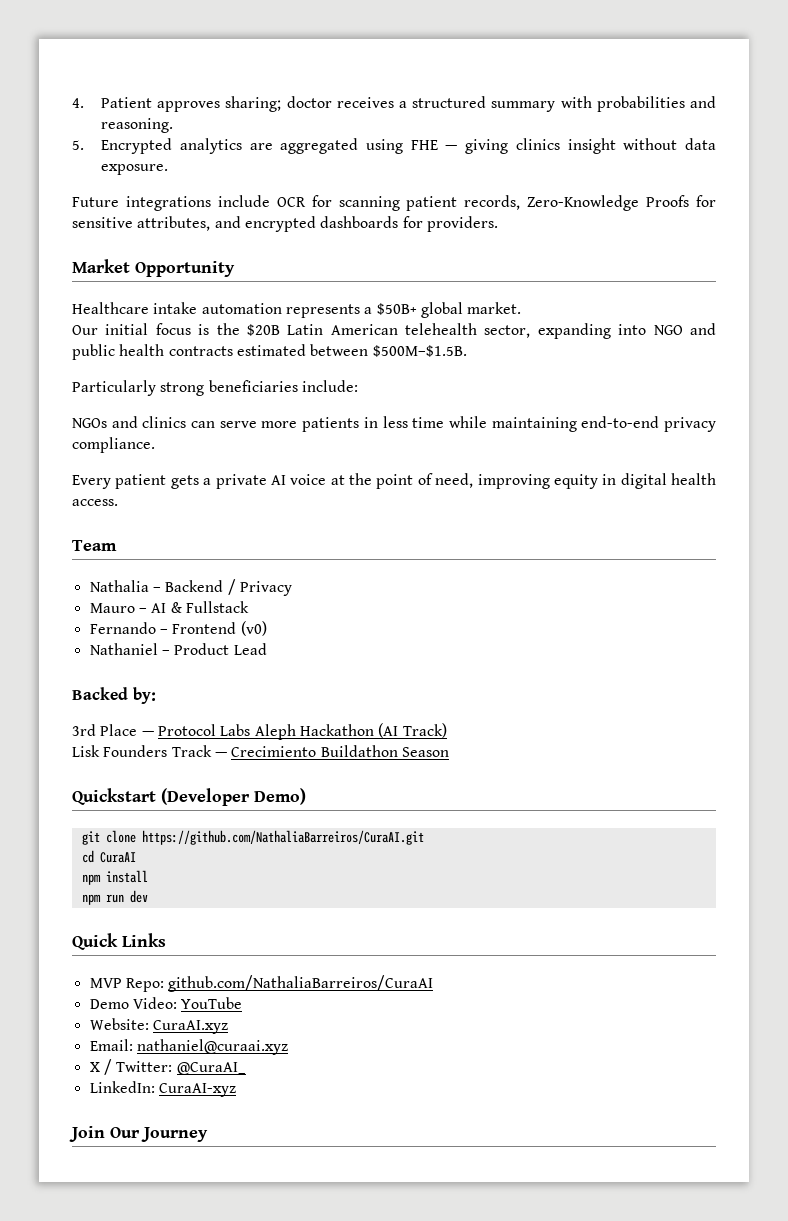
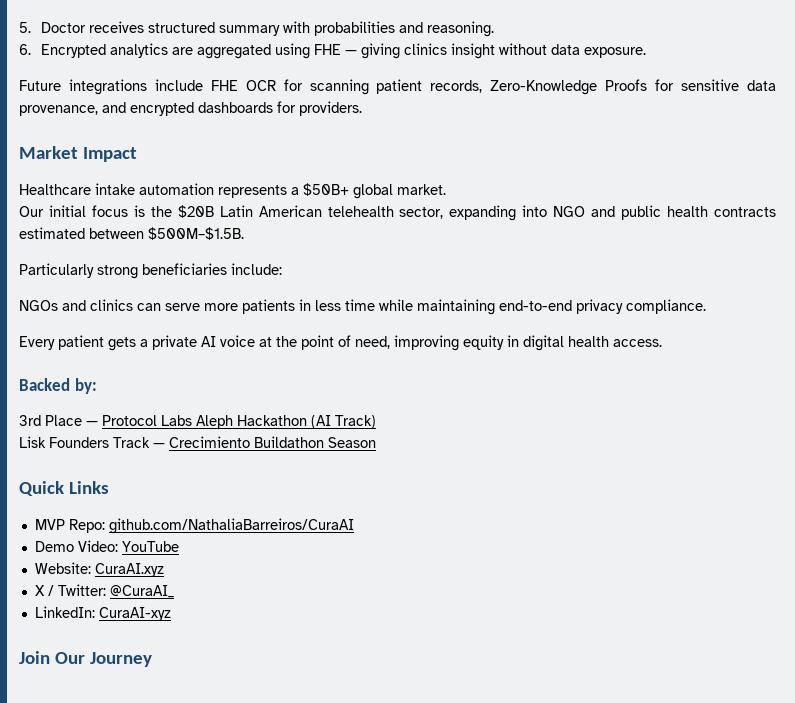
[72,96,408,112] 4. Patient approves sharing; doctor receives a -> [19,21,144,33] 5. Doctor receives
[72,140,84,150] 5. -> [19,44,31,55] 6.
(270, 201) none -> [210,80,238,91] FHE
[137,216,211,231] attributes, -> [746,80,776,91] [19,105,98,116] data provenance,
[135,261,235,277] Opportunity -> [83,147,138,162] Impact
[72,540,117,551] [89,579,292,596] [89,601,249,613] [89,621,267,636] [89,643,267,655] // Team // Nathalia – Backend / Privacy // Mauro – AI & Fullstack // Fernando – Frontend (v0) // Nathaniel – Product Lead -> (662, 343) none
[72,788,306,806] [81,830,424,845] [81,850,136,863] [81,870,148,885] [81,890,148,905] // Quickstart (Developer Demo) // git clone https://github.com/NathaliaBarreiros/CuraAI.git // cd CuraAI // npm install // npm run dev -> (376, 442) none
[89,1039,288,1055] // Email: nathaniel@curaai.xyz -> (164, 570) none

